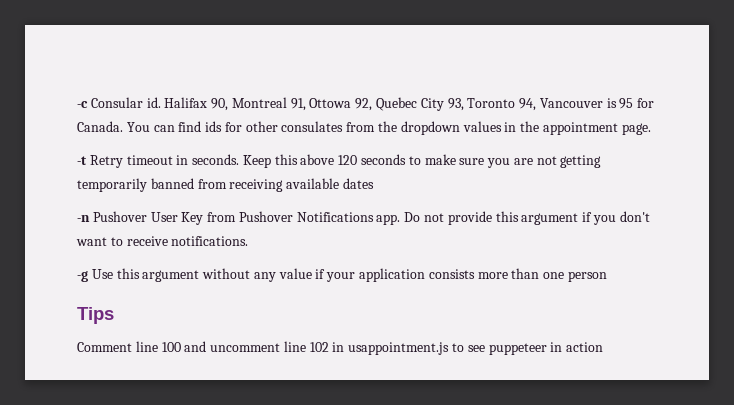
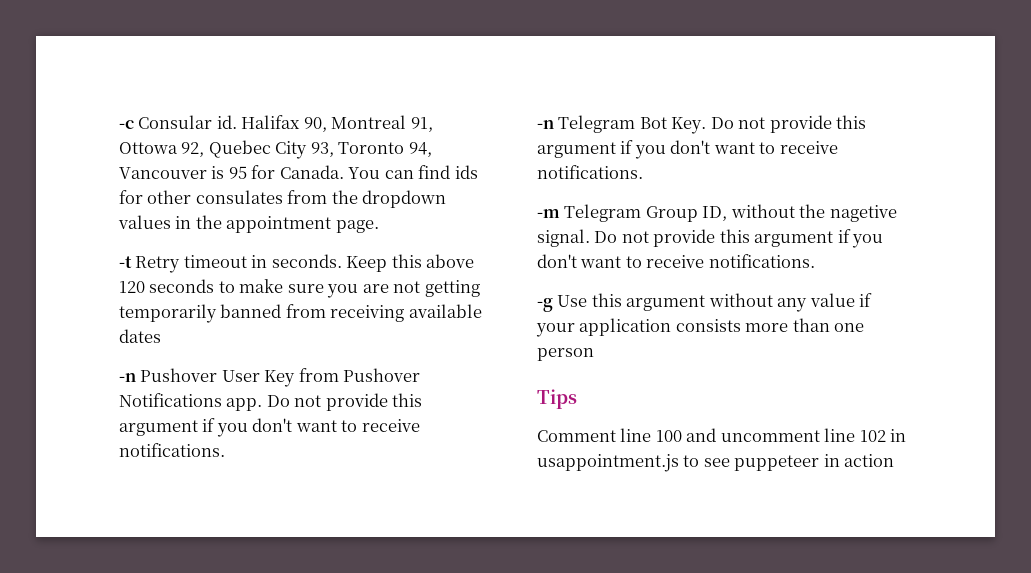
(249, 241) none -> [537,115,867,134] [537,140,838,159] [537,165,643,179] [537,204,897,222] [537,229,884,248] [537,254,815,268] // -n Telegram Bot Key. Do not provide this argument if you don't want to receive notifications. // -m Telegram Group ID, without the nagetive signal. Do not provide this argument if you don't want to receive notifications.

